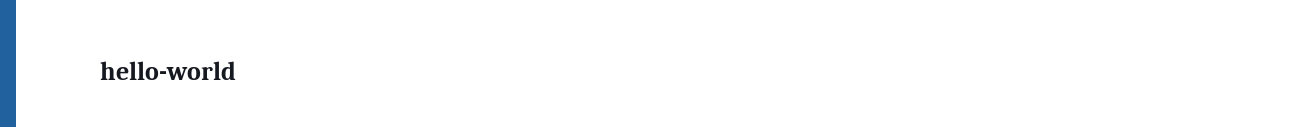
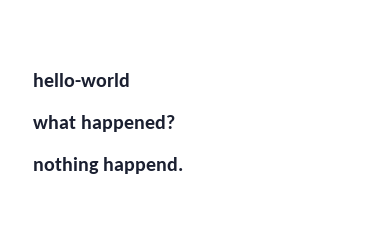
(236, 70) none -> [33,115,176,132] [33,157,184,174] // what happened? // nothing happend.

